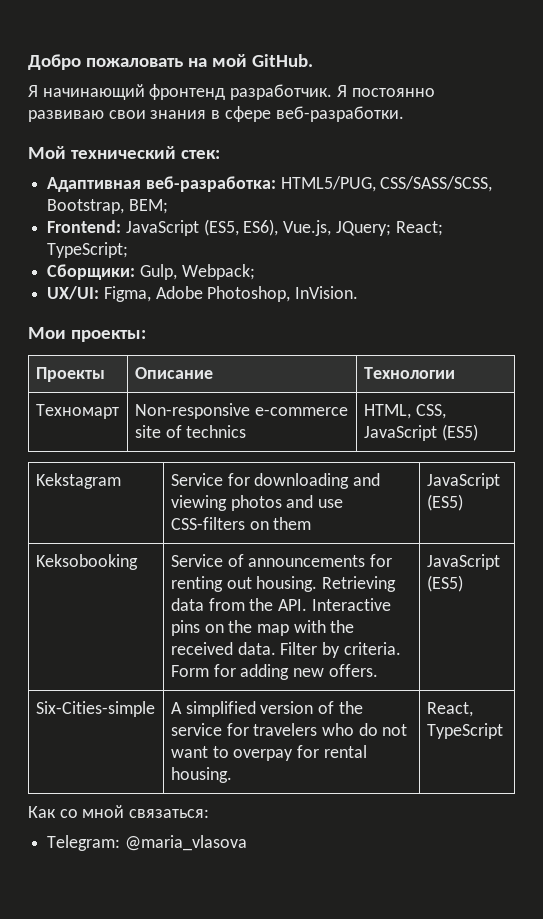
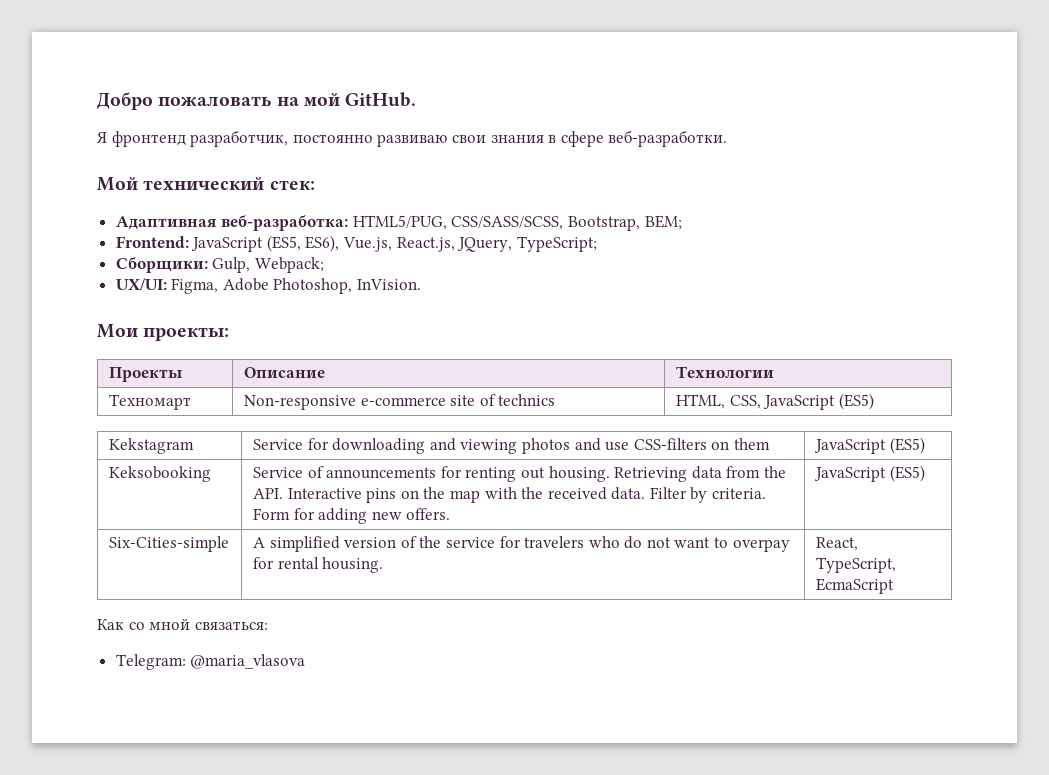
[42,84,347,100] начинающий фронтенд разработчик. Я -> [111,130,289,147] фронтенд разработчик,
[335,221,443,236] JQuery; React; -> [396,237,513,252] React.js, JQuery,
[426,723,503,739] TypeScript -> [815,557,896,573] [815,578,894,594] TypeScript, EcmaScript

